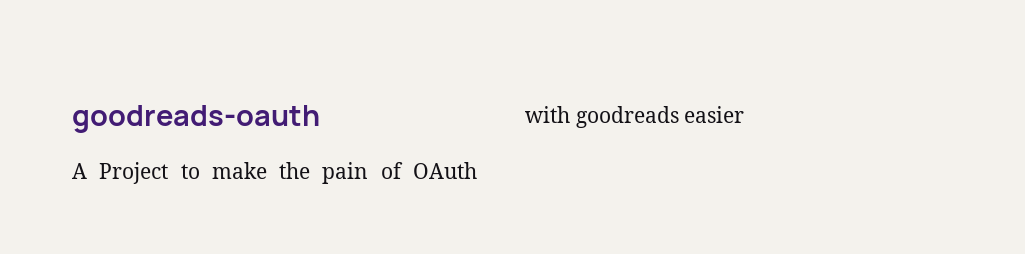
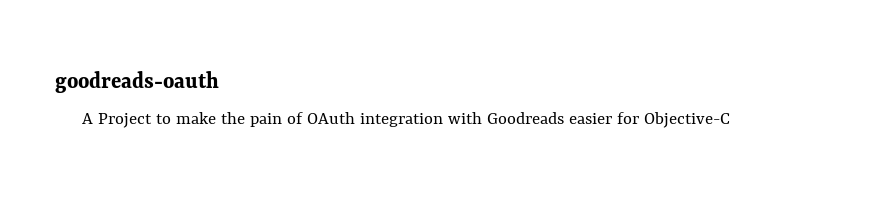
[525,106,745,128] with goodreads easier -> [360,112,731,128] integration with Goodreads easier for Objective-C

